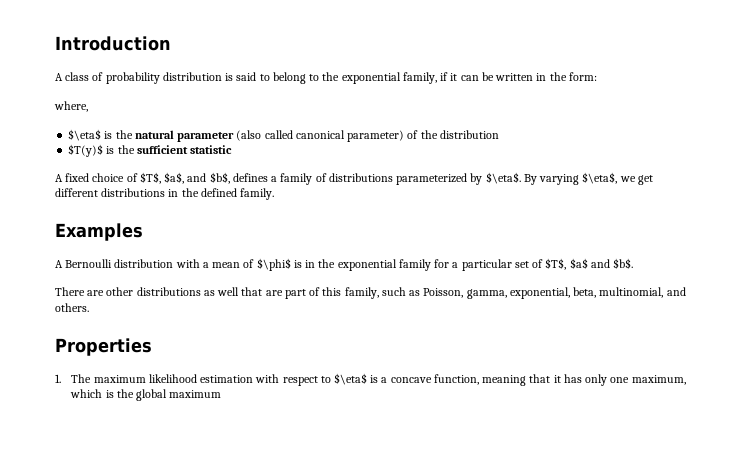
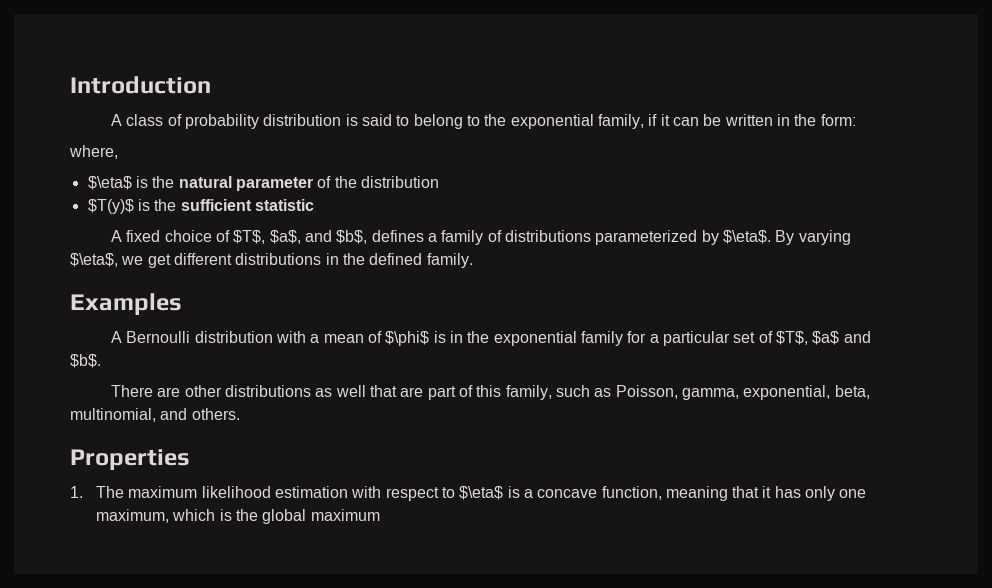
[236,130,405,142] (also called canonical parameter) -> (313, 184) none

